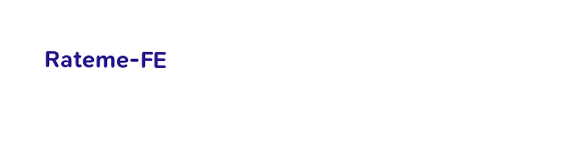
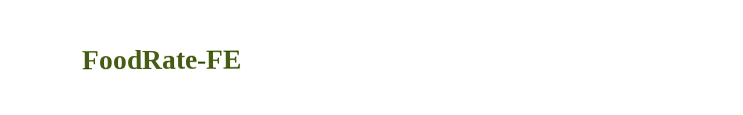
[44,51,168,70] Rateme-FE -> [81,49,242,70] FoodRate-FE

